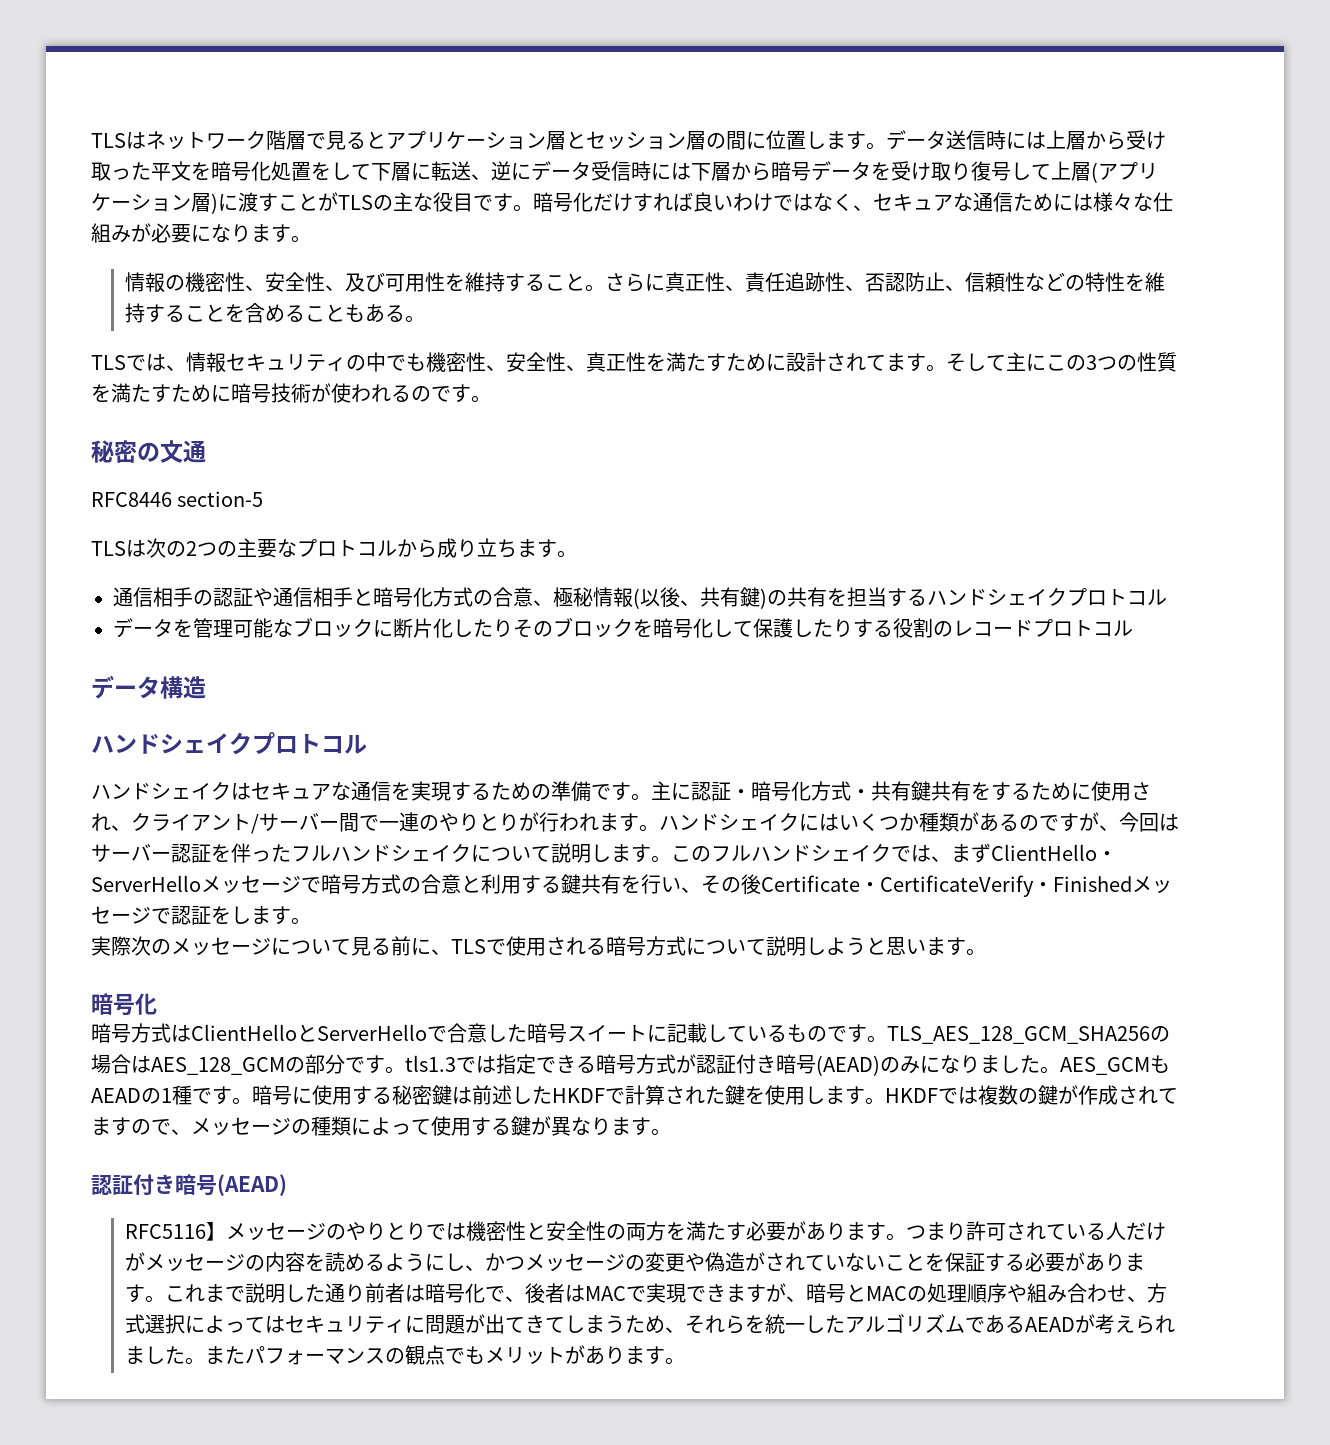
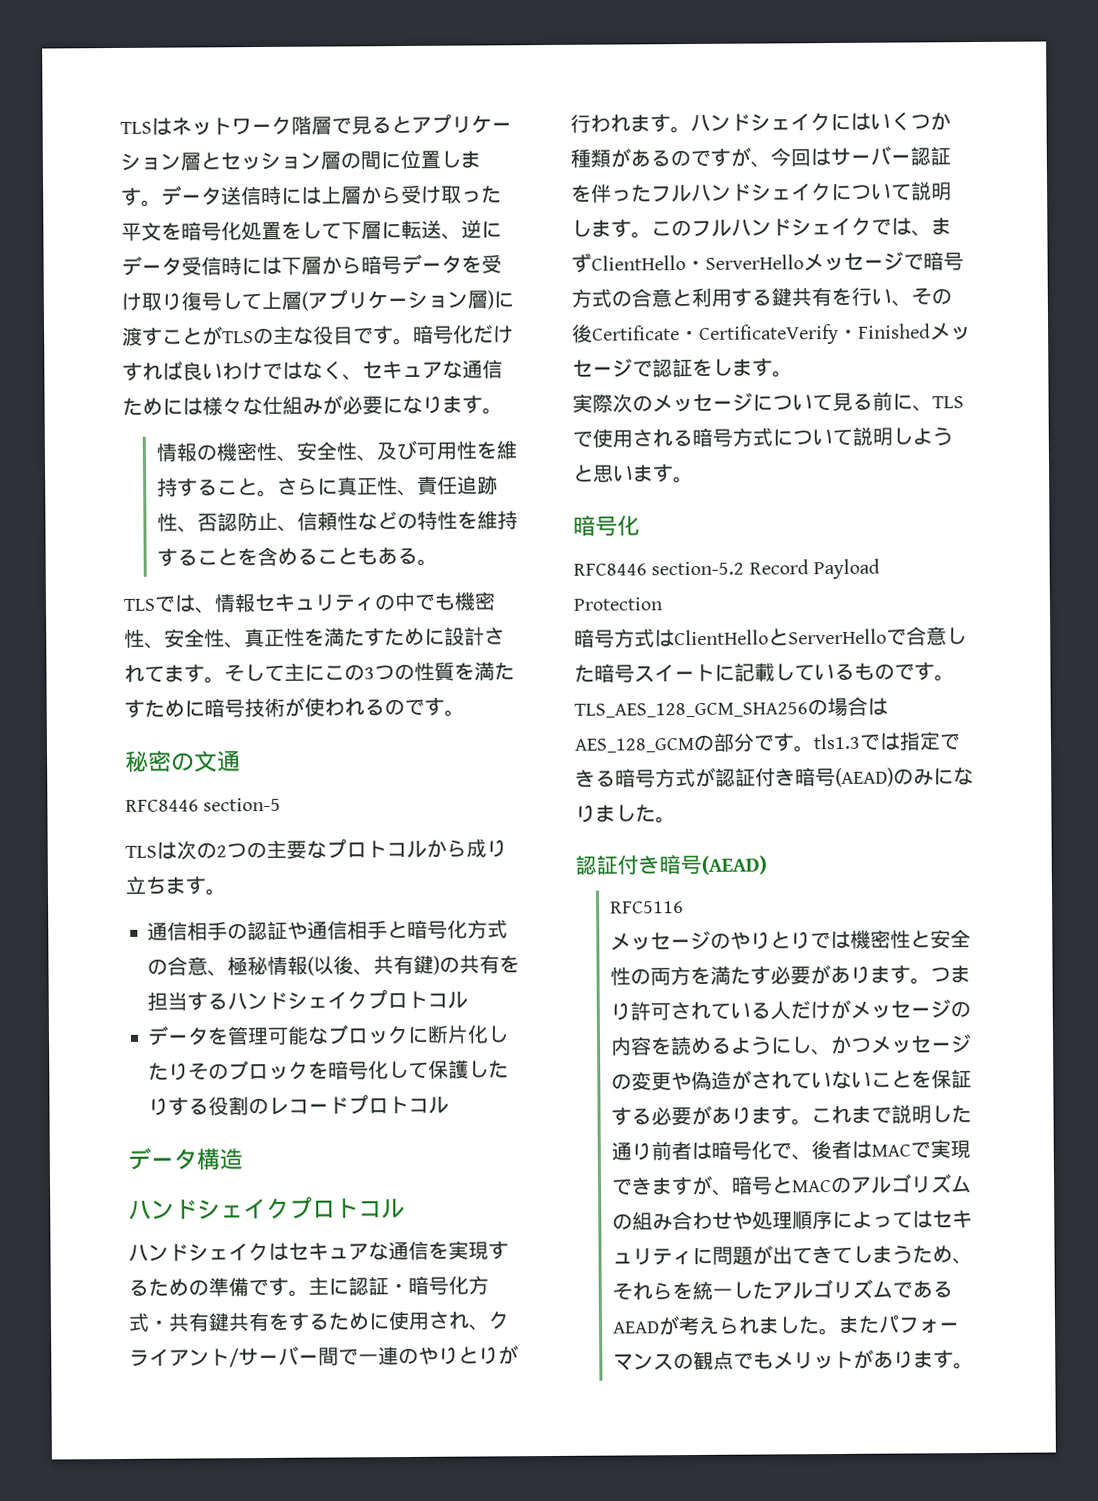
(157, 1004) none -> [573,558,880,580] [573,597,663,611] // RFC8446 section-5.2 Record Payload Protection
[1060,1055,1170,1075] [91,1085,1178,1105] [91,1116,671,1136] AES_GCMもAEADの1種です。暗号に使用する秘密鍵は前述したHKDFで計算された鍵を使用します。HKDFでは複数の鍵が作成されてますので、メッセージの種類によって使用する鍵が異なります。 -> (676, 820) none
[206,1222,227,1241] 】 -> (684, 907) //
[927,1283,1168,1303] [125,1314,186,1334] 処理順序や組み合わせ、方式選択 -> [849,1173,972,1194] [611,1210,833,1231] アルゴリズムの組み合わせや処理順序

